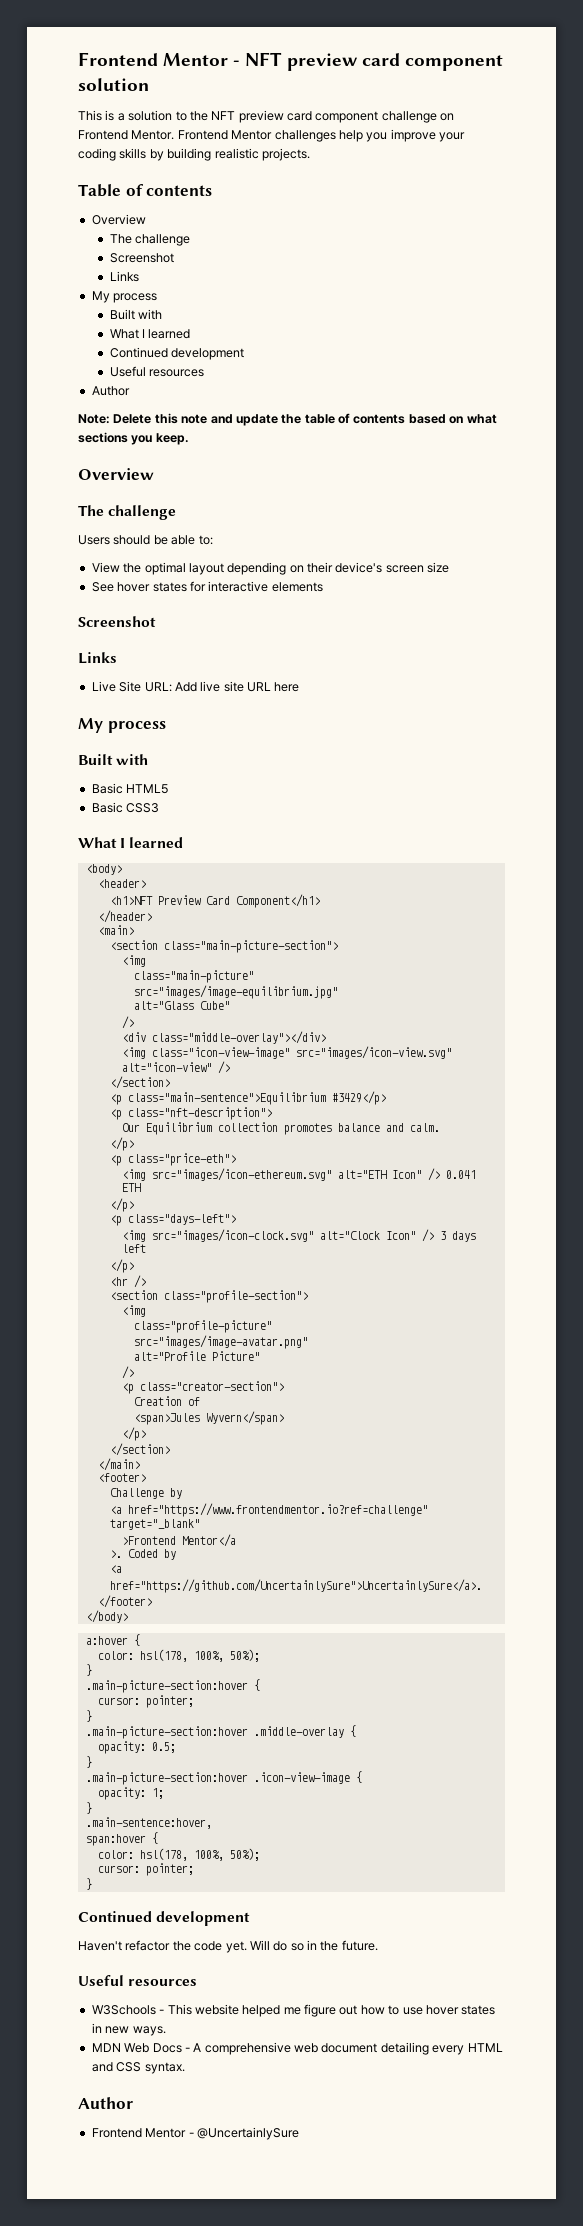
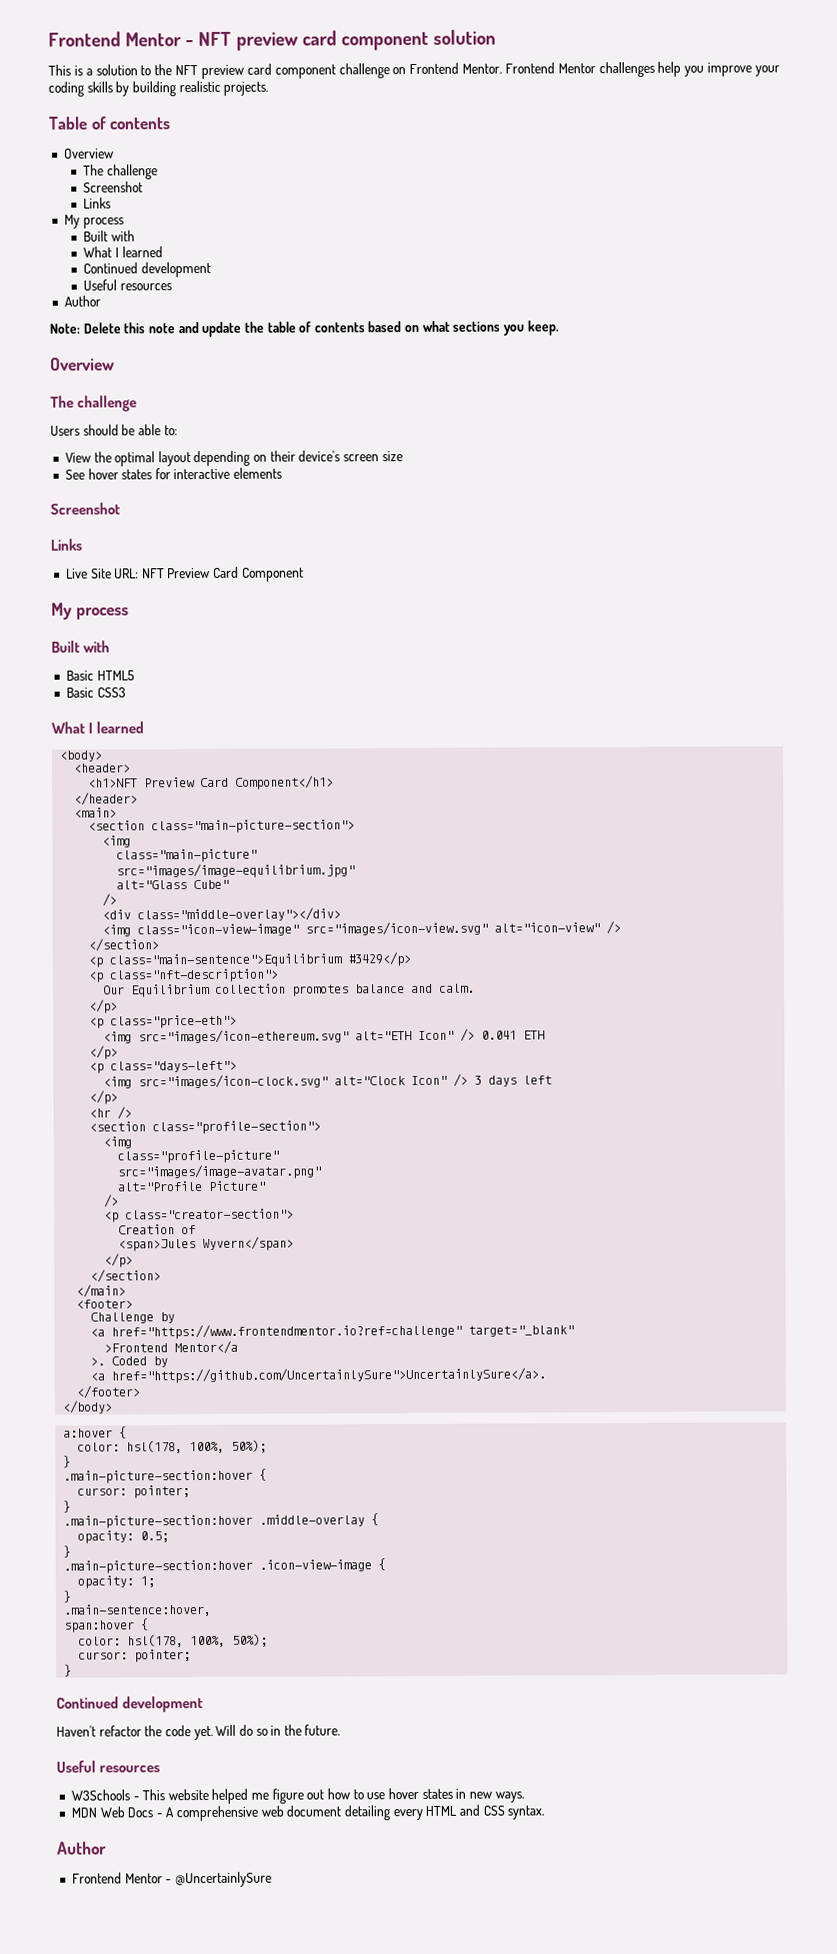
[174,681,300,692] Add live site URL here -> [141,566,304,582] NFT Preview Card Component

